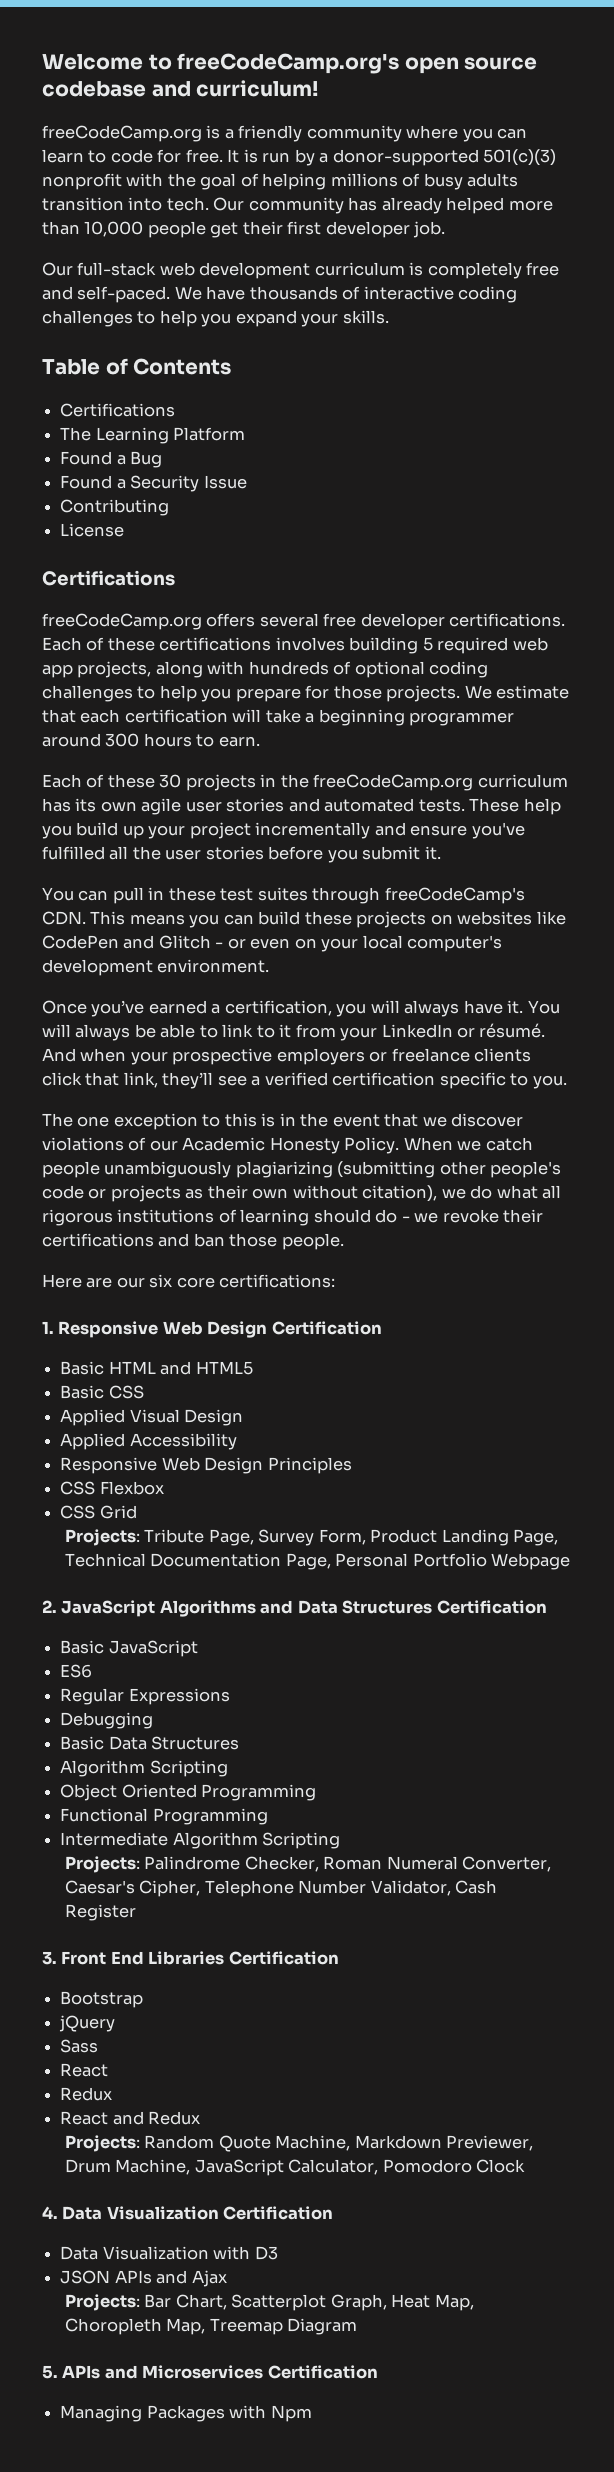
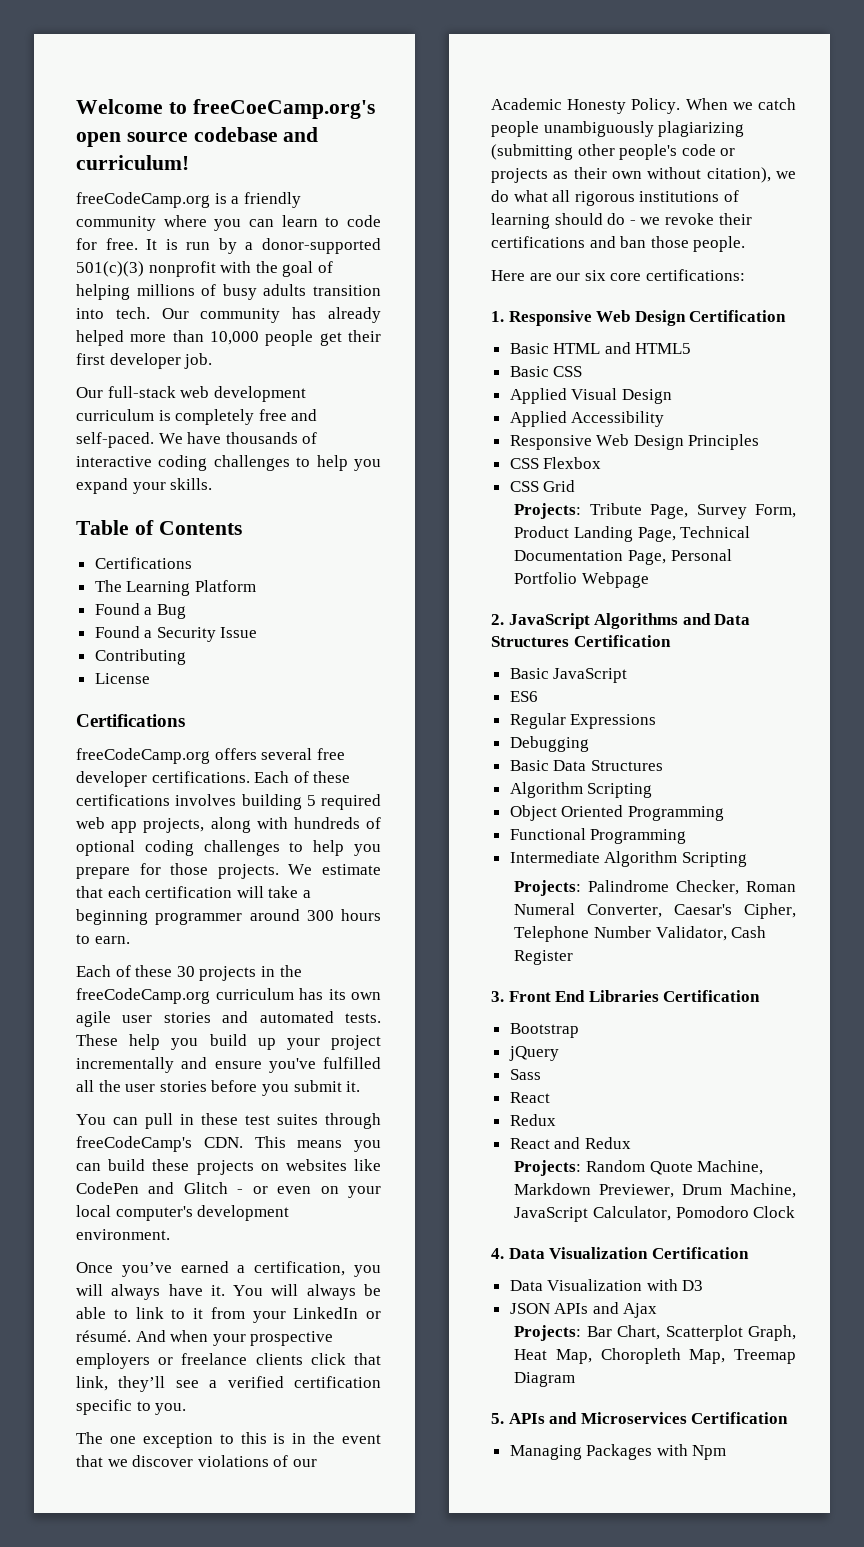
[177,53,400,74] freeCodeCamp.org's -> [192,99,375,119] freeCoeCamp.org's

